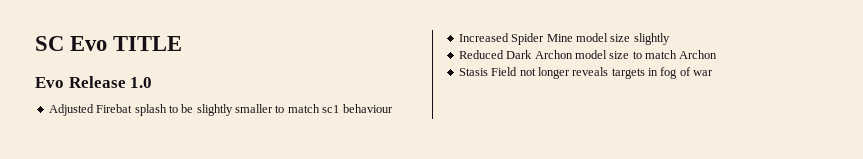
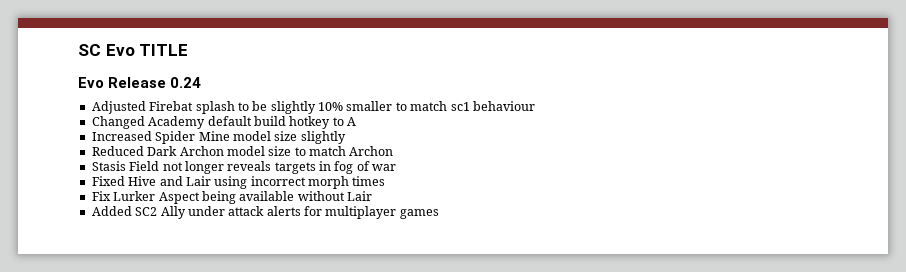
[130,77,153,88] 1.0 -> [170,77,202,88] 0.24
(233, 110) none -> [318,102,343,111] 10%
(393, 108) none -> [91,116,356,129] // Changed Academy default build hotkey to A
(714, 73) none -> [91,176,386,189] [91,191,372,204] [91,206,439,219] // Fixed Hive and Lair using incorrect morph times // Fix Lurker Aspect being available without Lair // Added SC2 Ally under attack alerts for multiplayer games

